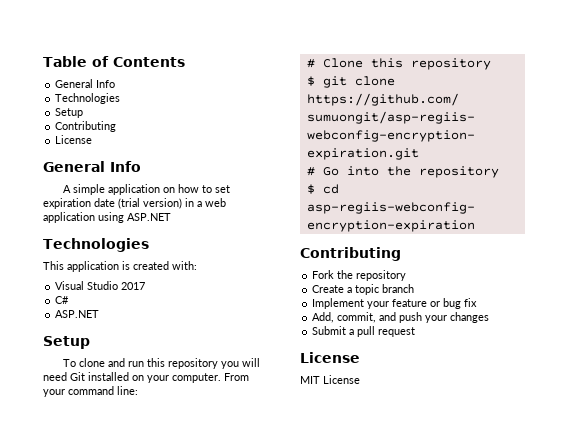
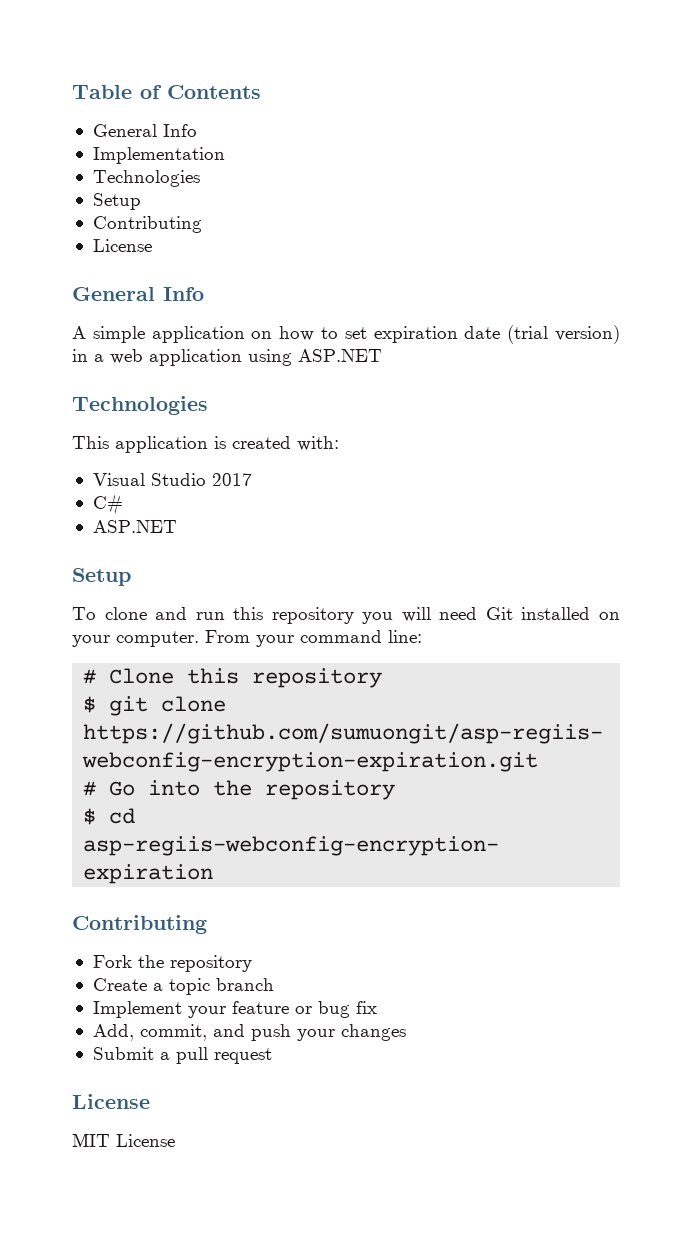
(116, 84) none -> [92,147,225,164] // Implementation

